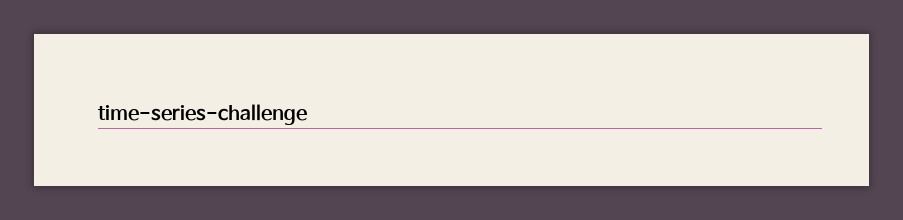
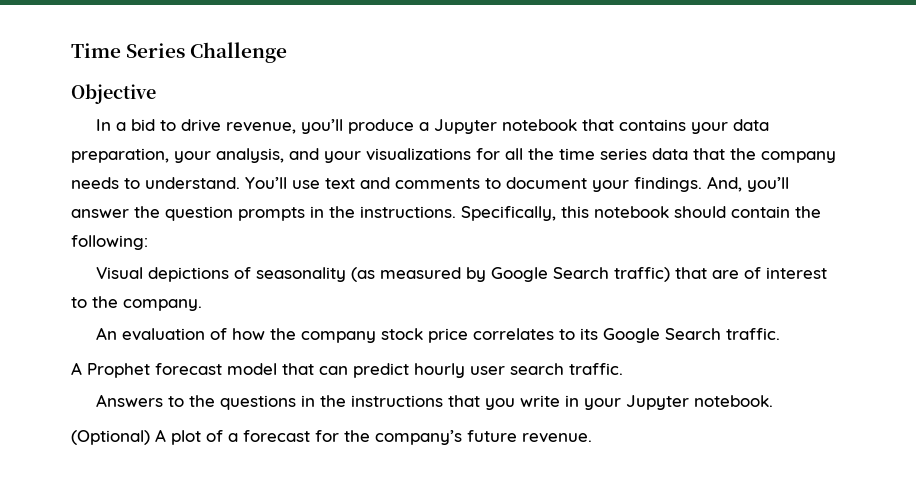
[98,104,307,125] time-series-challenge -> [71,42,288,63] [71,84,156,104] [95,119,769,134] [71,148,836,163] [71,176,789,192] [71,206,821,221] [71,235,148,250] [95,267,827,282] [71,296,202,311] [95,327,780,343] [71,362,623,378] [95,394,773,410] [71,429,592,445] Time Series Challenge // Objective // In a bid to drive revenue, you’ll produce a Jupyter notebook that contains your data preparation, your analysis, and your visualizations for all the time series data that the company needs to understand. You’ll use text and comments to document your findings. And, you’ll answer the question prompts in the instructions. Specifically, this notebook should contain the following: // Visual depictions of seasonality (as measured by Google Search traffic) that are of interest to the company. // An evaluation of how the company stock price correlates to its Google Search traffic. // A Prophet forecast model that can predict hourly user search traffic. // Answers to the questions in the instructions that you write in your Jupyter notebook. // (Optional) A plot of a forecast for the company’s future revenue.

